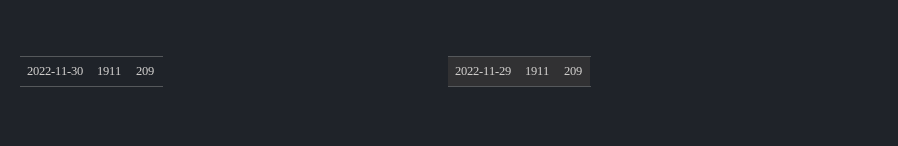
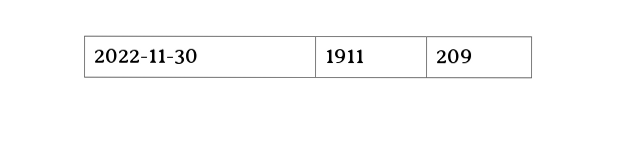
[454,67,511,75] [524,67,549,75] [563,67,582,75] // 2022-11-29 | 1911 | 209 -> (474, 56) none

